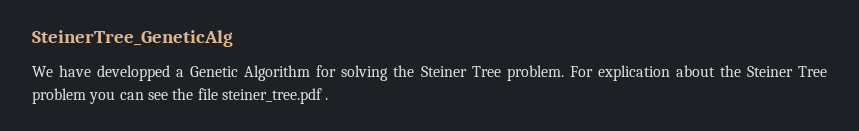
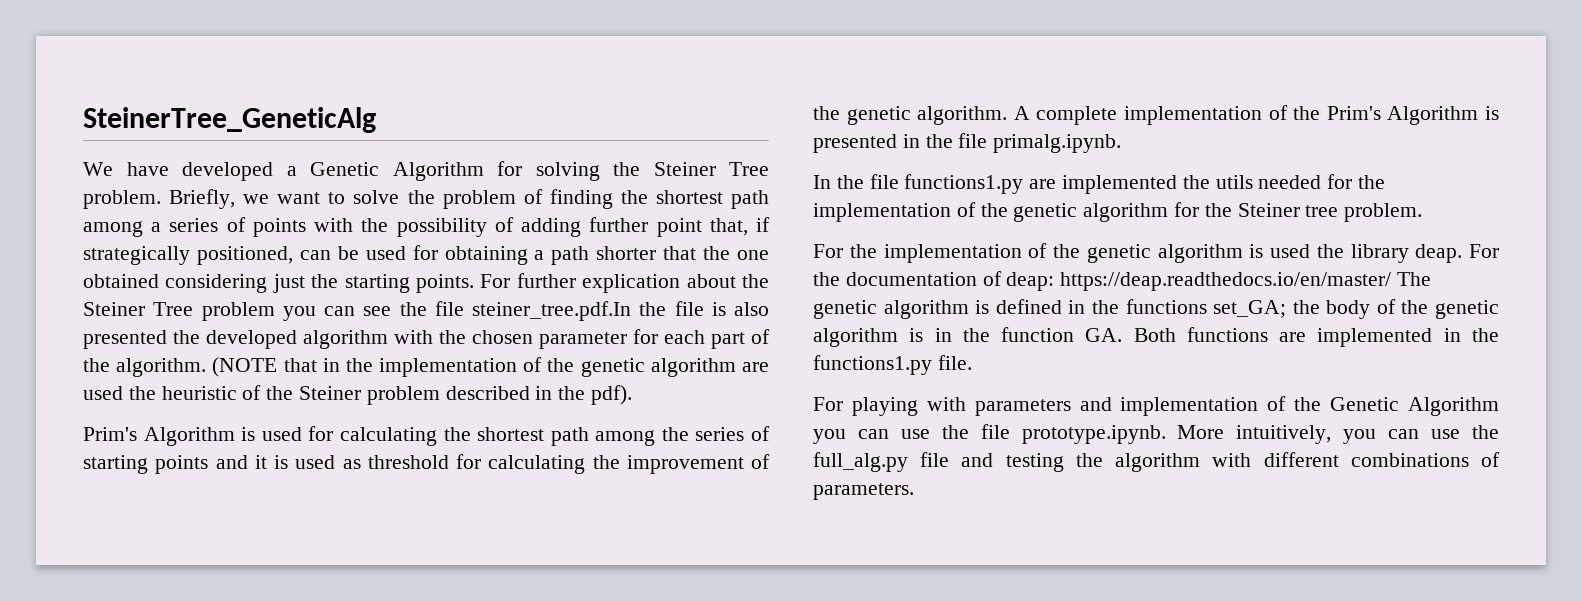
[97,65,171,81] developped -> [182,162,273,181] developed
[569,66,593,77] For -> [169,189,769,209] [83,217,771,237] [83,245,769,265] [83,273,576,293] Briefly, we want to solve the problem of finding the shortest path among a series of points with the possibility of adding further point that, if strategically positioned, can be used for obtaining a path shorter that the one obtained considering just the starting points. For further
[221,88,329,104] steiner_tree.pdf . -> [472,301,769,321] [83,329,770,349] [83,357,769,377] [83,385,633,405] [83,426,770,446] [83,454,770,474] [813,105,1499,125] [813,133,1122,153] [813,174,1386,194] [813,202,1423,222] [813,243,1499,263] [813,271,1432,291] [813,299,1499,319] [813,327,1499,347] [813,355,972,375] [813,396,1499,416] [813,424,1499,444] [813,452,1500,472] [813,483,914,500] steiner_tree.pdf.In the file is also presented the developed algorithm with the chosen parameter for each part of the algorithm. (NOTE that in the implementation of the genetic algorithm are used the heuristic of the Steiner problem described in the pdf). // Prim's Algorithm is used for calculating the shortest path among the series of starting points and it is used as threshold for calculating the improvement of the genetic algorithm. A complete implementation of the Prim's Algorithm is presented in the file primalg.ipynb. // In the file functions1.py are implemented the utils needed for the implementation of the genetic algorithm for the Steiner tree problem. // For the implementation of the genetic algorithm is used the library deap. For the documentation of deap: https://deap.readthedocs.io/en/master/ The genetic algorithm is defined in the functions set_GA; the body of the genetic algorithm is in the function GA. Both functions are implemented in the functions1.py file. // For playing with parameters and implementation of the Genetic Algorithm you can use the file prototype.ipynb. More intuitively, you can use the full_alg.py file and testing the algorithm with different combinations of parameters.

